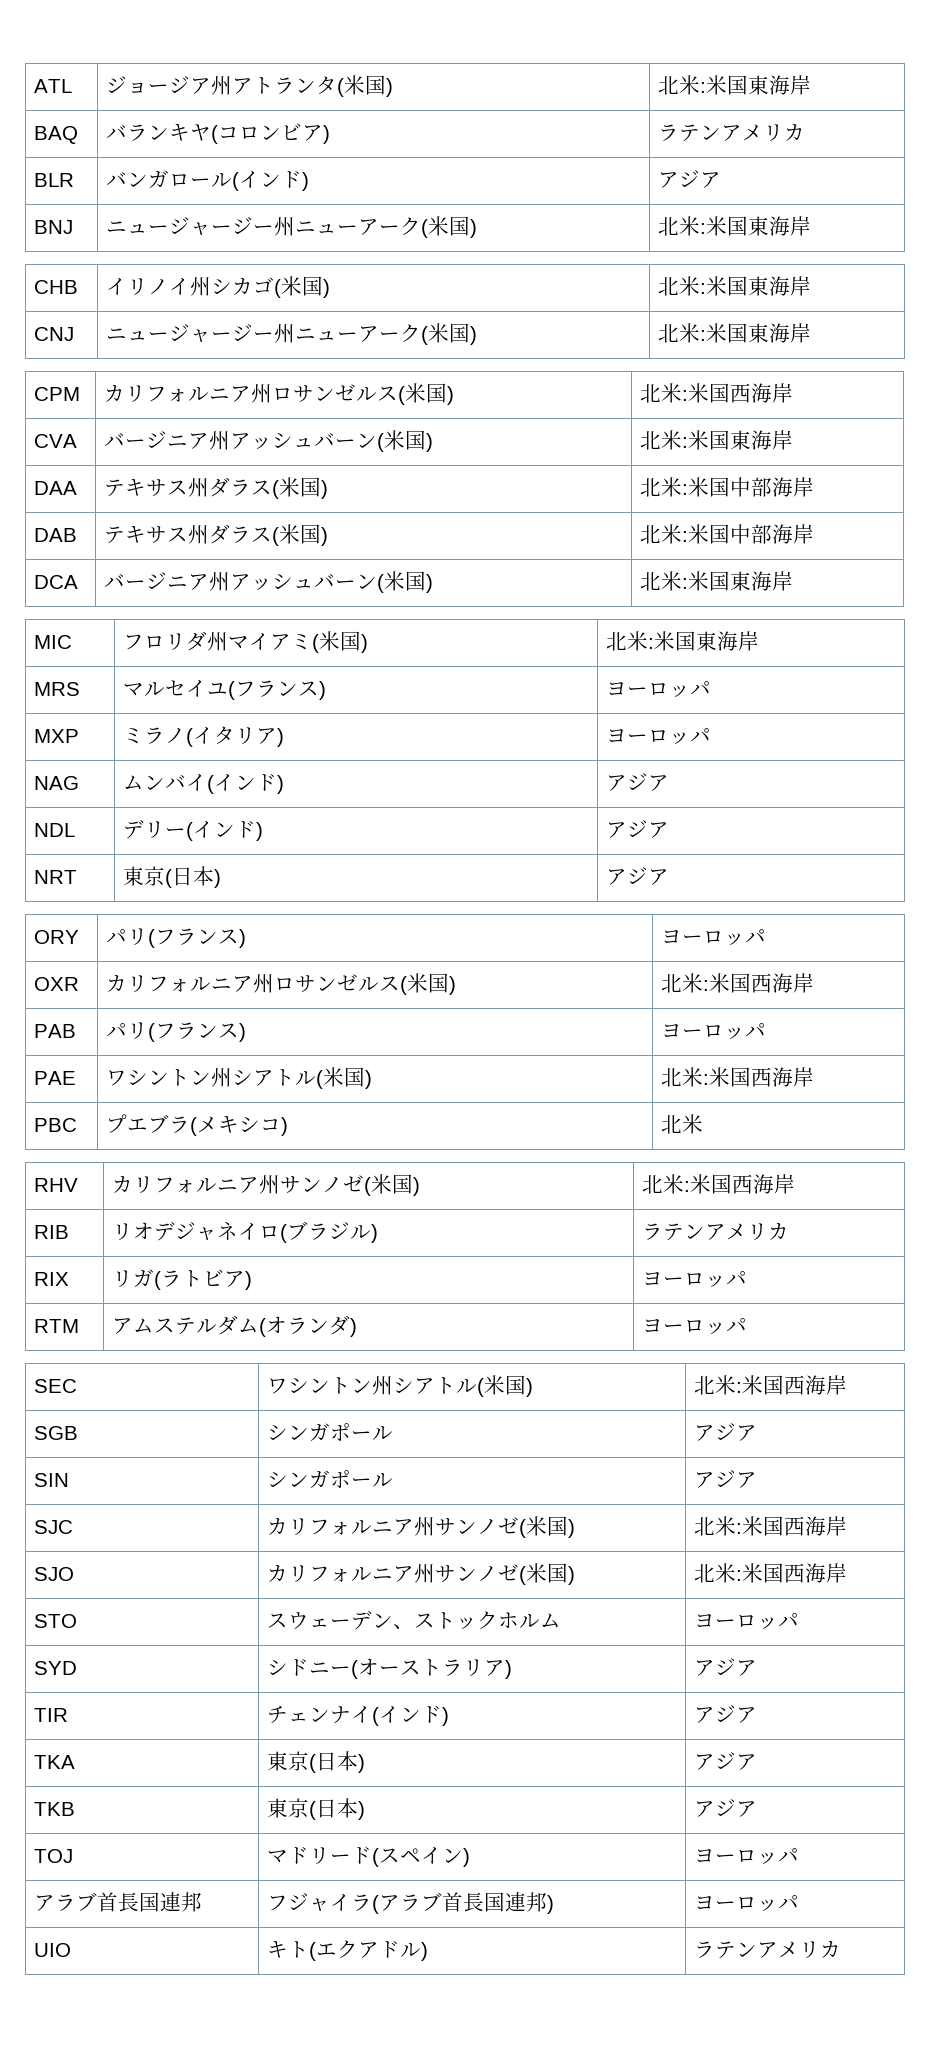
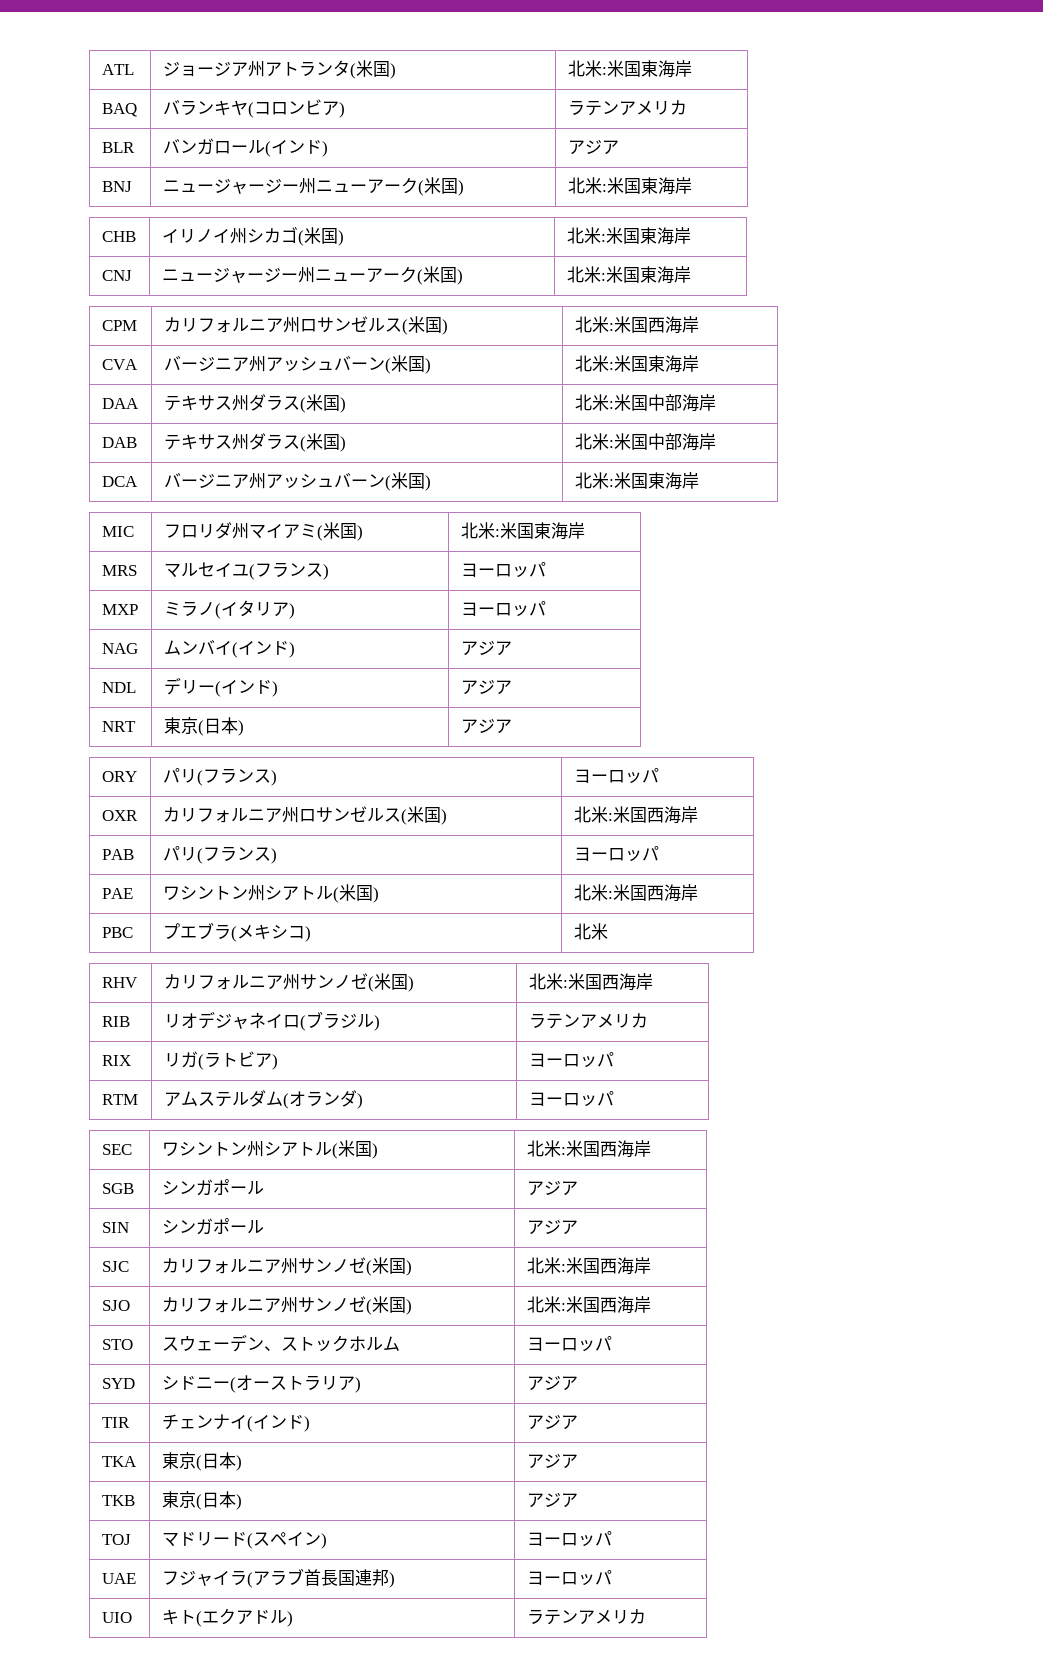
[34,1892,203,1912] アラブ首長国連邦 -> [101,1573,136,1584] UAE

